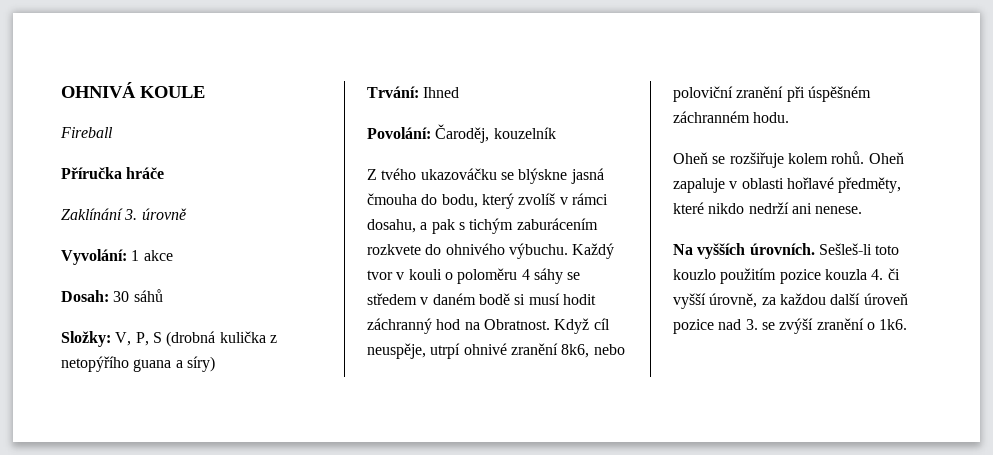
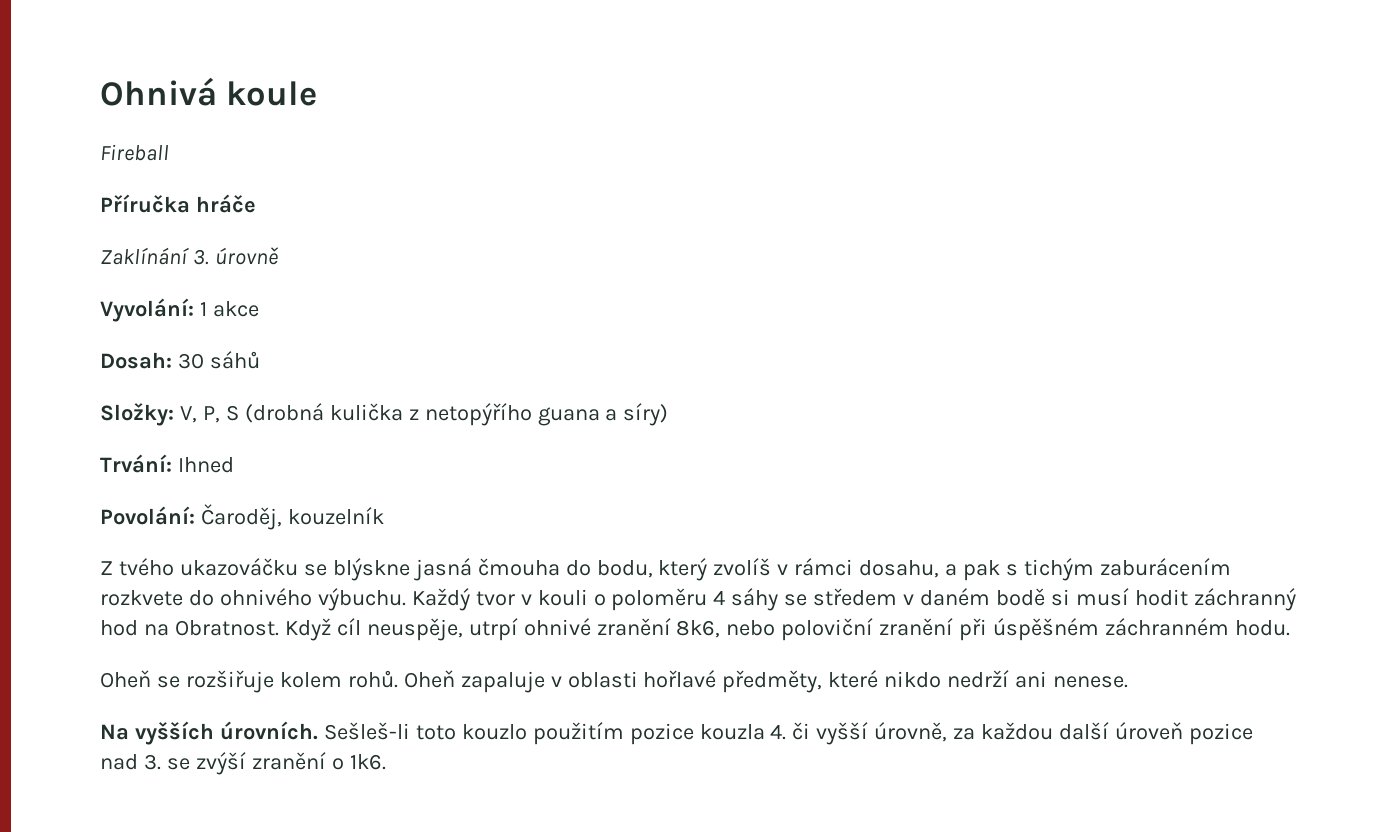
[61,82,205,98] OHNIVÁ KOULE -> [100,77,318,106] Ohnivá koule

